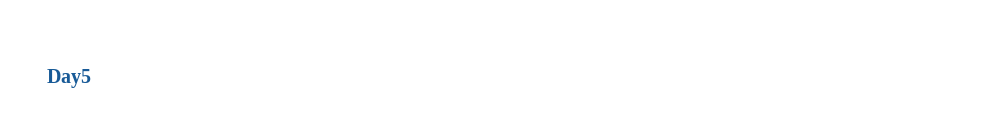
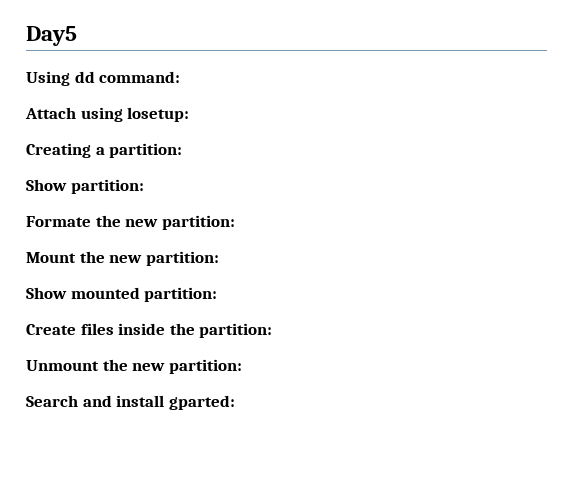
(91, 78) none -> [26,71,181,86] [25,107,190,122] [26,143,183,158] [26,179,144,194] [26,215,235,230] [26,251,219,266] [26,287,218,302] [26,323,273,338] [26,359,242,374] [26,395,235,410] // Using dd command: // Attach using losetup: // Creating a partition: // Show partition: // Formate the new partition: // Mount the new partition: // Show mounted partition: // Create files inside the partition: // Unmount the new partition: // Search and install gparted:

